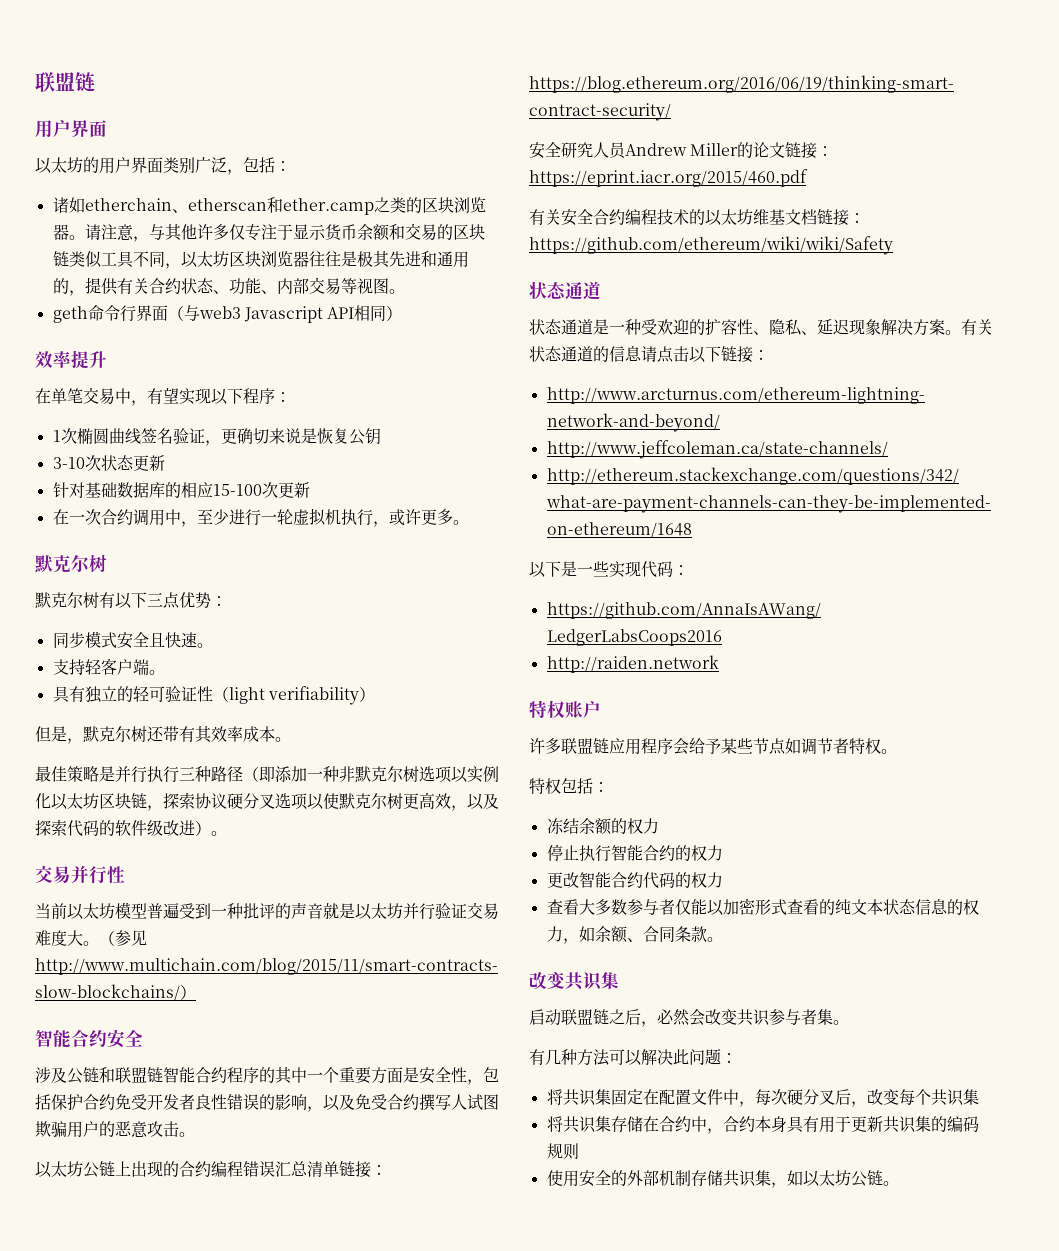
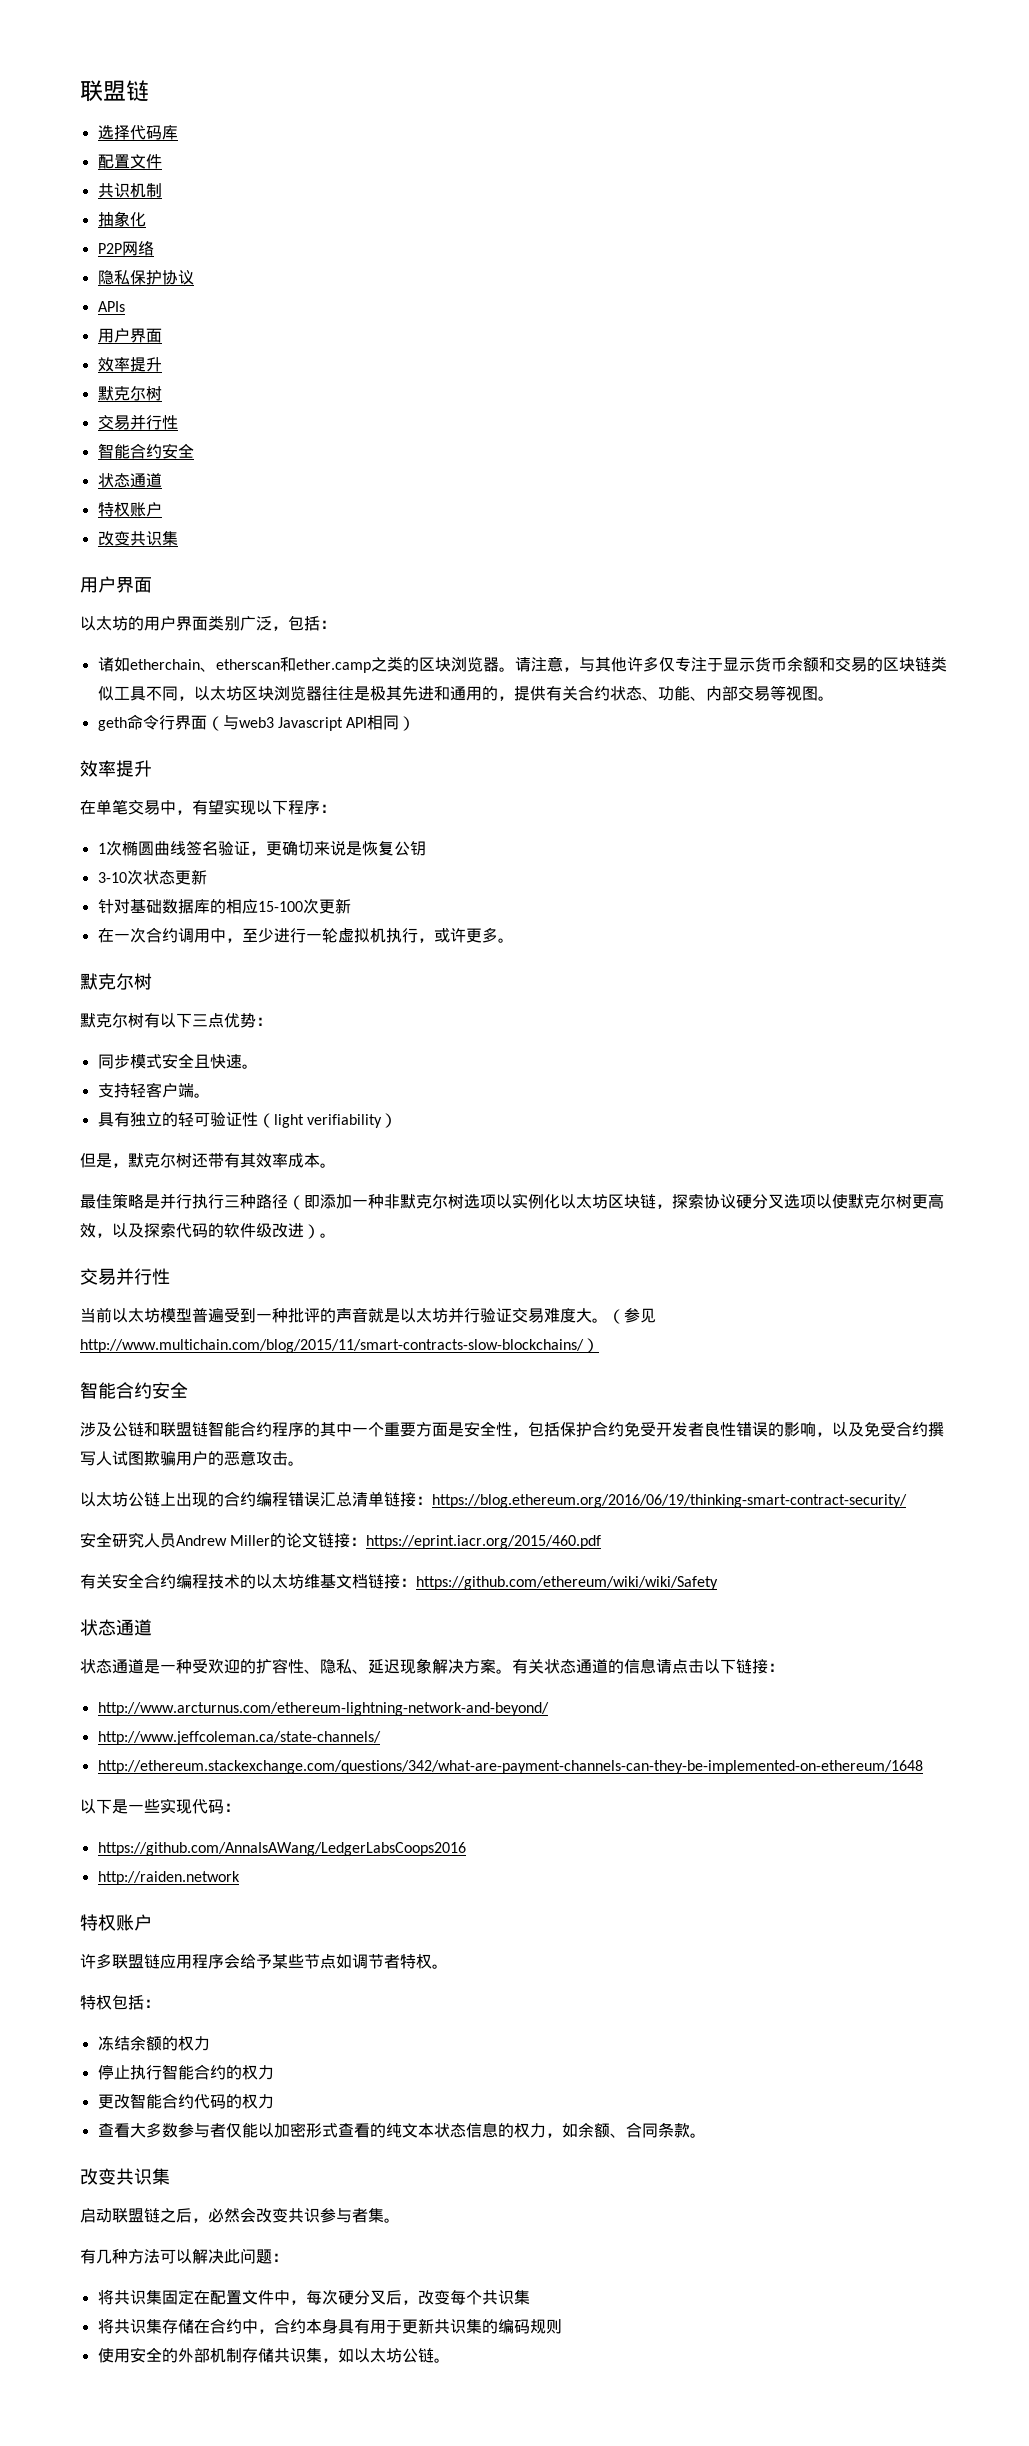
[35,72,95,92] 联盟链 -> [80,80,149,102] [97,125,178,140] [97,154,162,169] [97,183,162,198] [97,211,146,227] [97,241,154,256] [97,270,194,285] [97,301,125,312] [97,328,162,343] [97,357,162,372] [97,386,162,401] [97,414,178,430] [97,443,194,459] [97,473,162,488] [97,502,162,517] [97,531,178,546] 联盟链 // 选择代码库 // 配置文件 // 共识机制 // 抽象化 // P2P网络 // 隐私保护协议 // APIs // 用户界面 // 效率提升 // 默克尔树 // 交易并行性 // 智能合约安全 // 状态通道 // 特权账户 // 改变共识集

